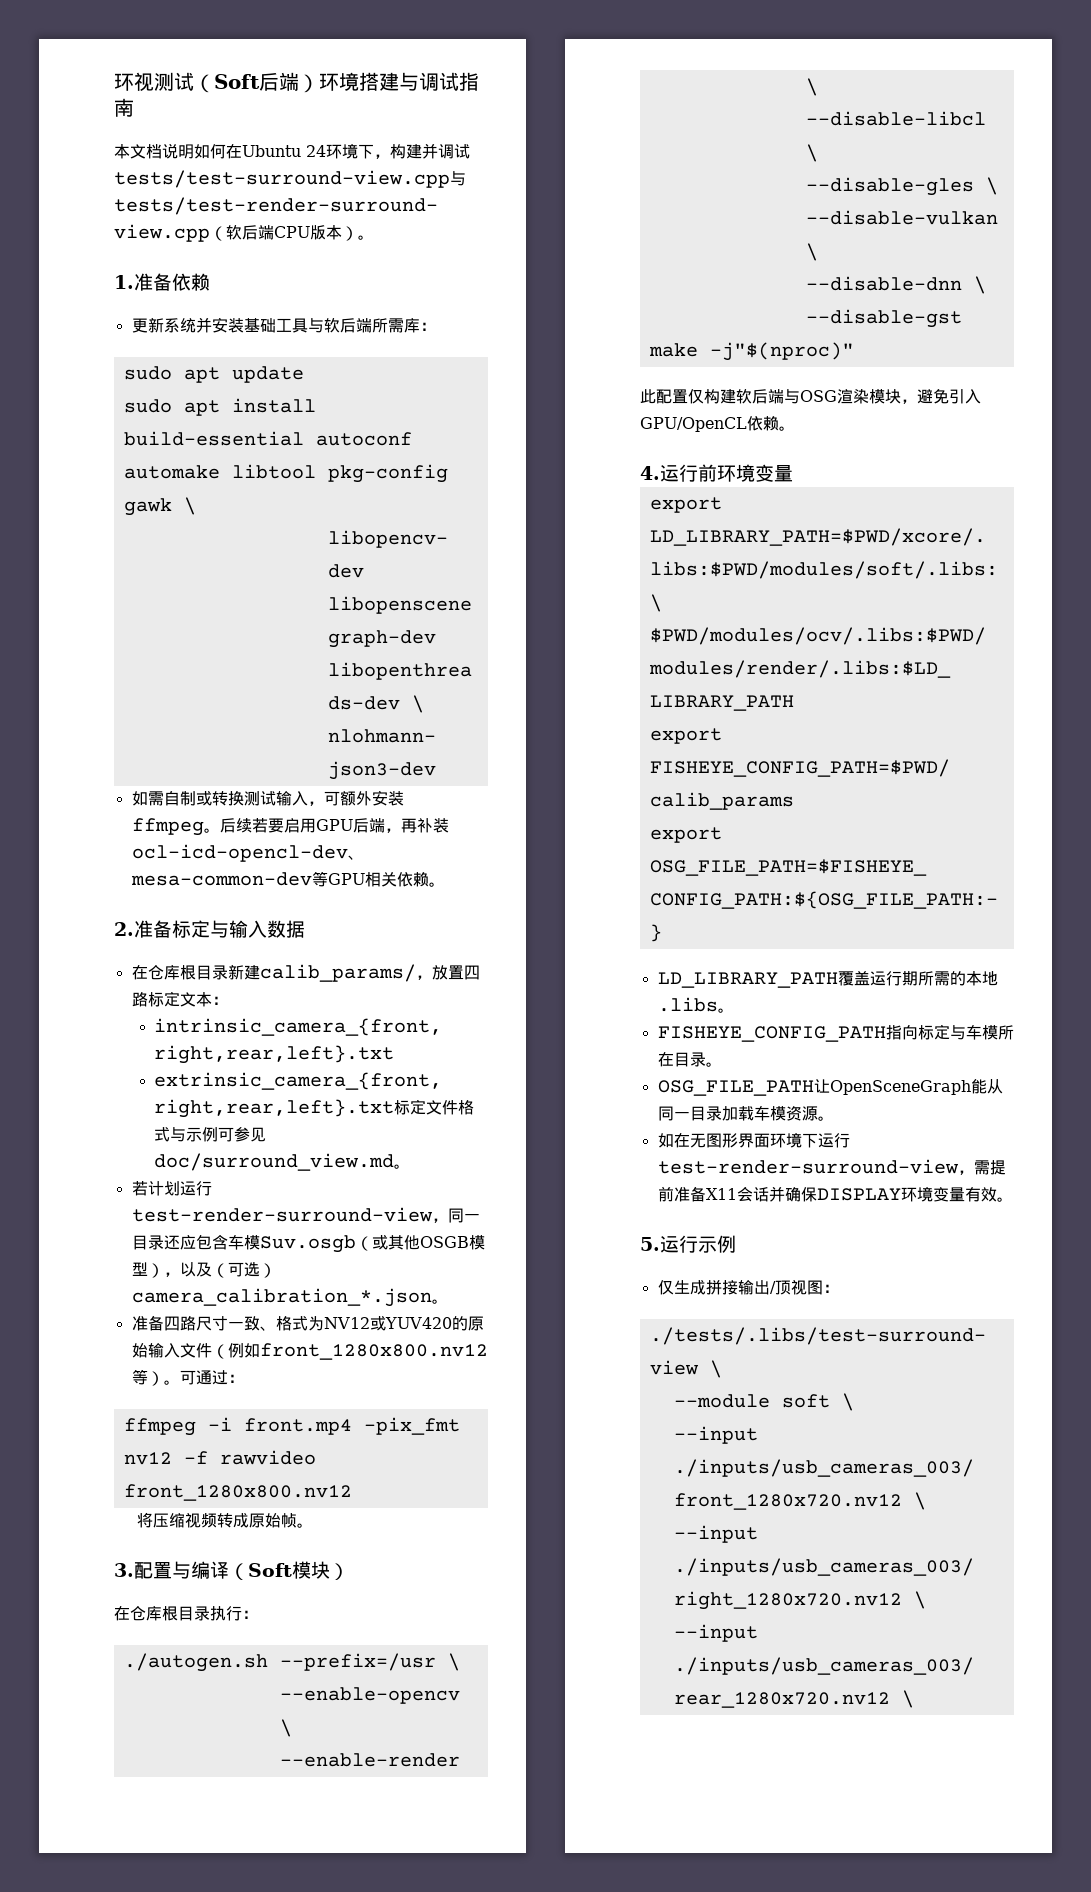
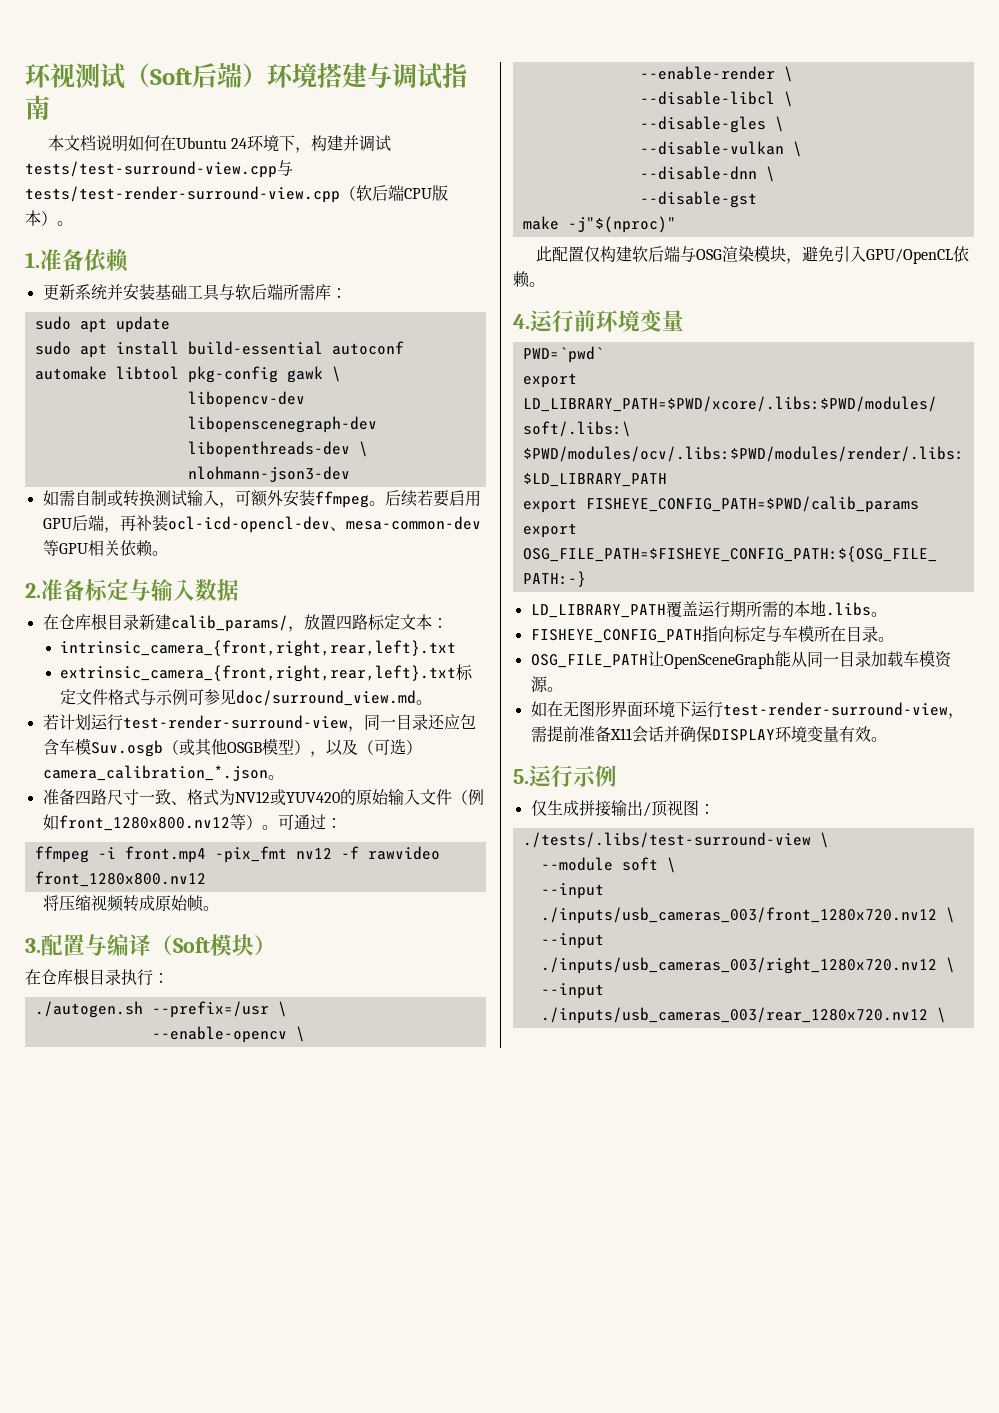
(793, 473) none -> [522,346,604,363] // PWD=`pwd`

